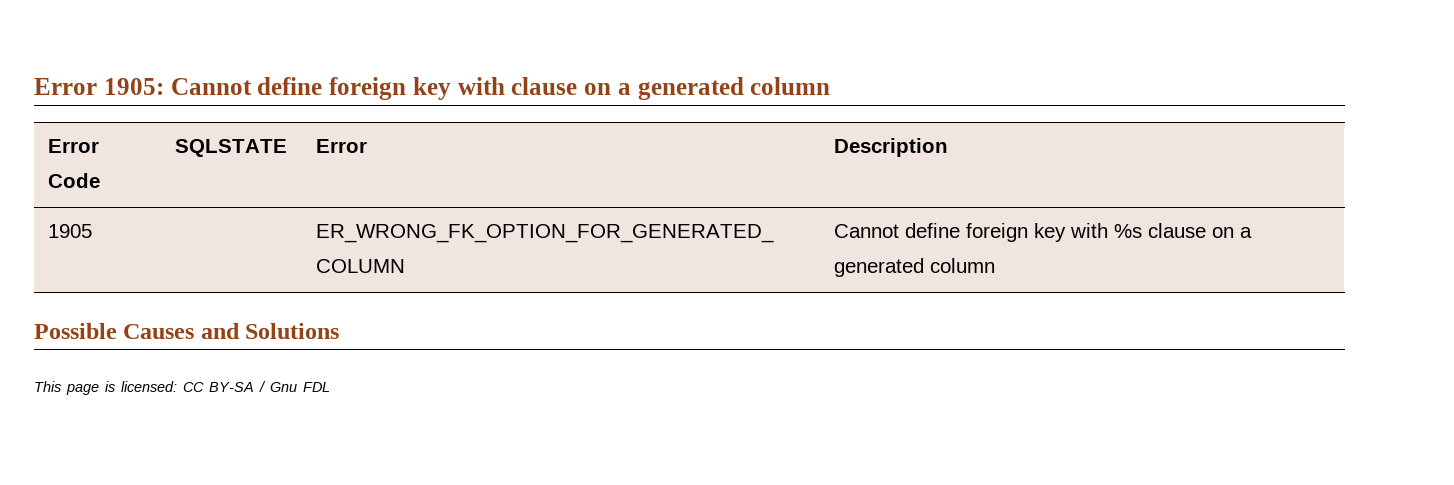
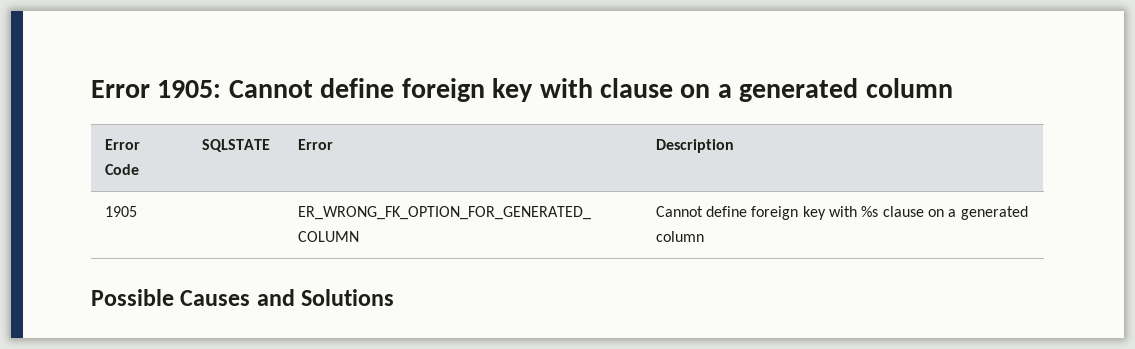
[34,381,330,395] // This page is licensed: CC BY-SA / Gnu FDL -> (395, 297) none

